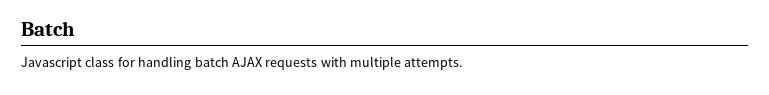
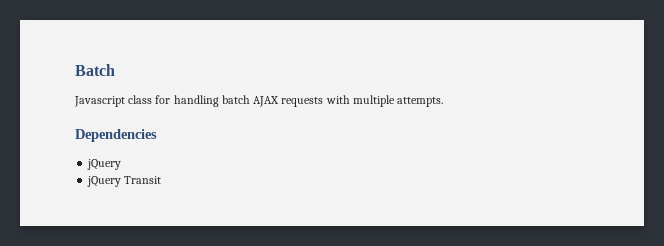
(463, 64) none -> [75,129,157,142] [87,159,122,170] [87,176,162,187] // Dependencies // jQuery // jQuery Transit

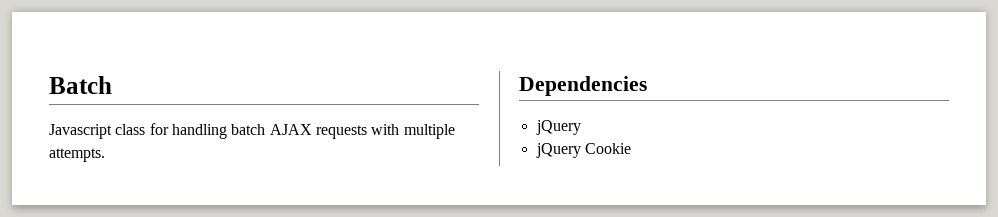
[124,176,162,184] Transit -> [584,143,631,154] Cookie

